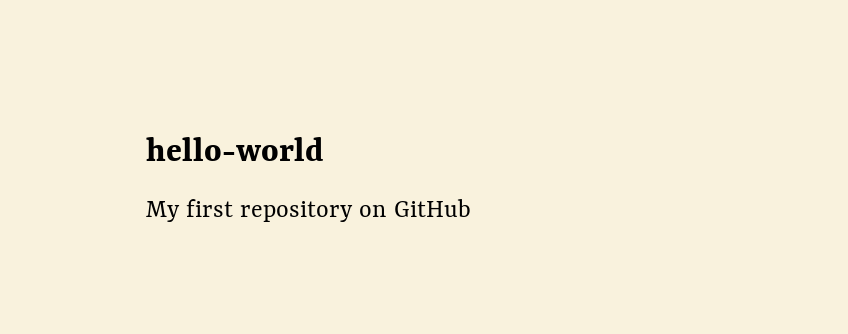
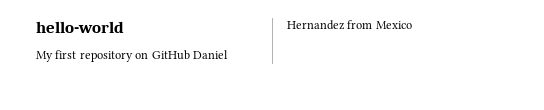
(471, 208) none -> [192,50,228,59] [287,20,412,30] Daniel Hernandez from Mexico

